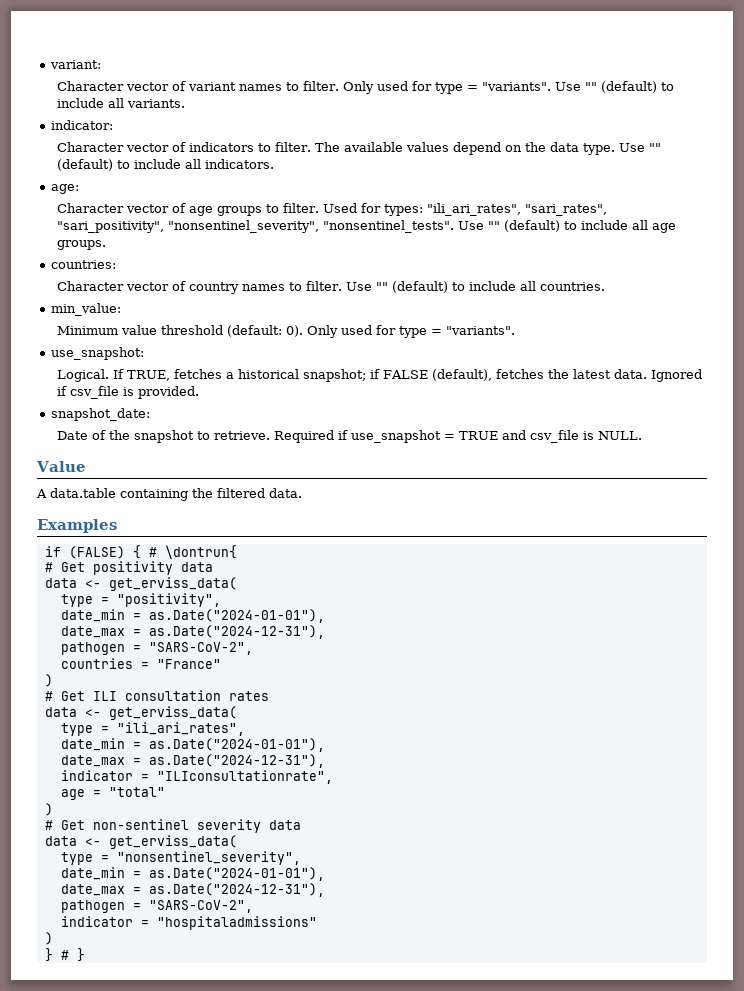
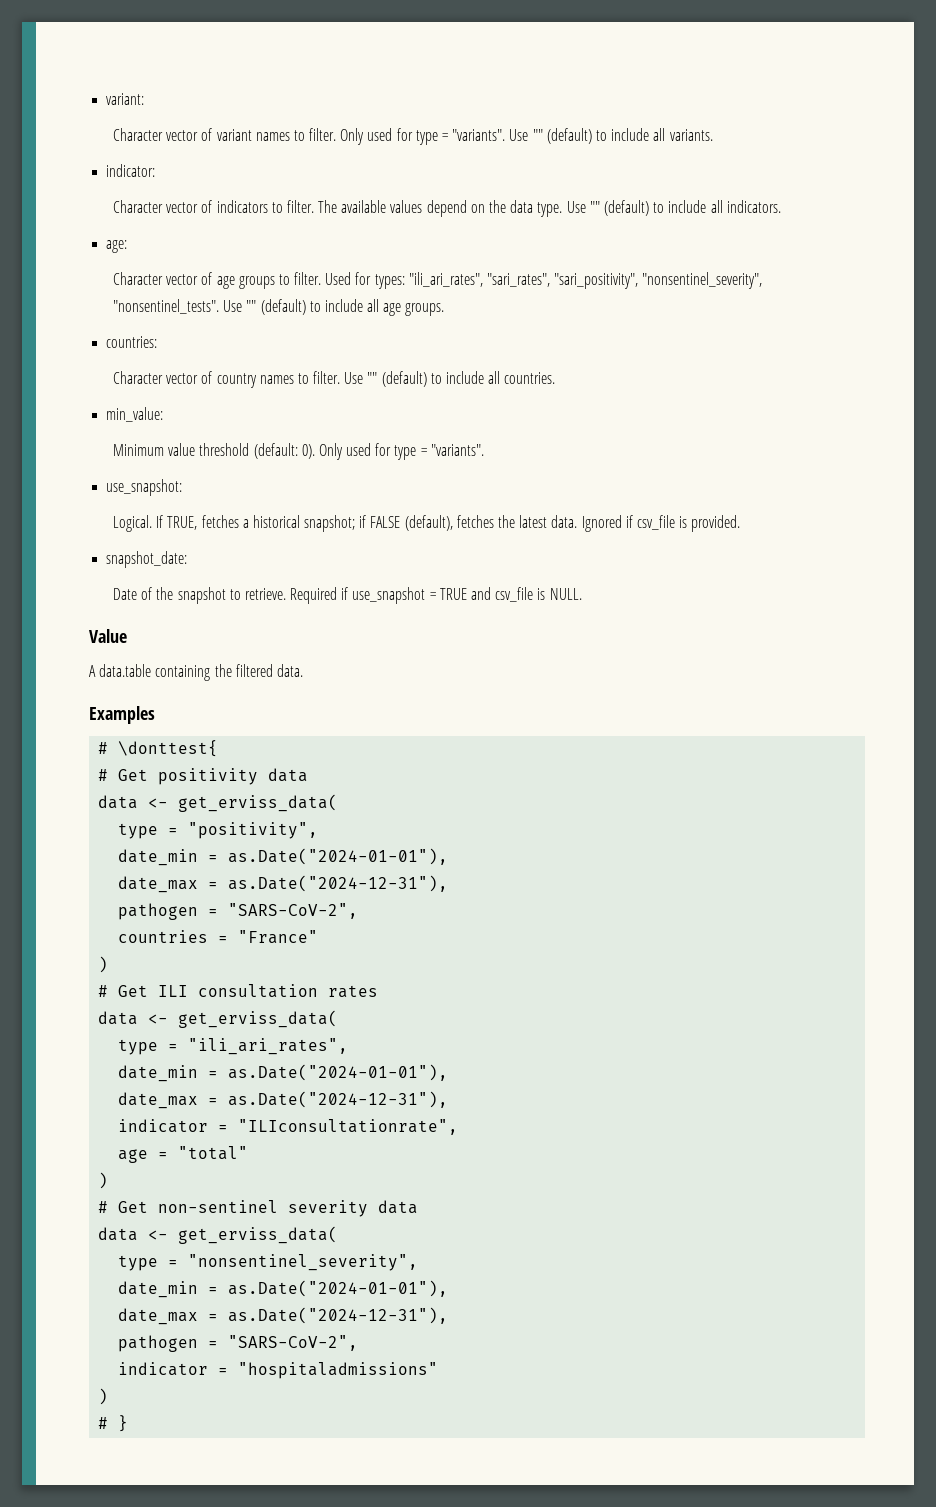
[44,545,237,559] if (FALSE) { # \dontrun{ -> [98,740,219,757] # \donttest{
[44,948,53,962] } -> (109, 1396) none

